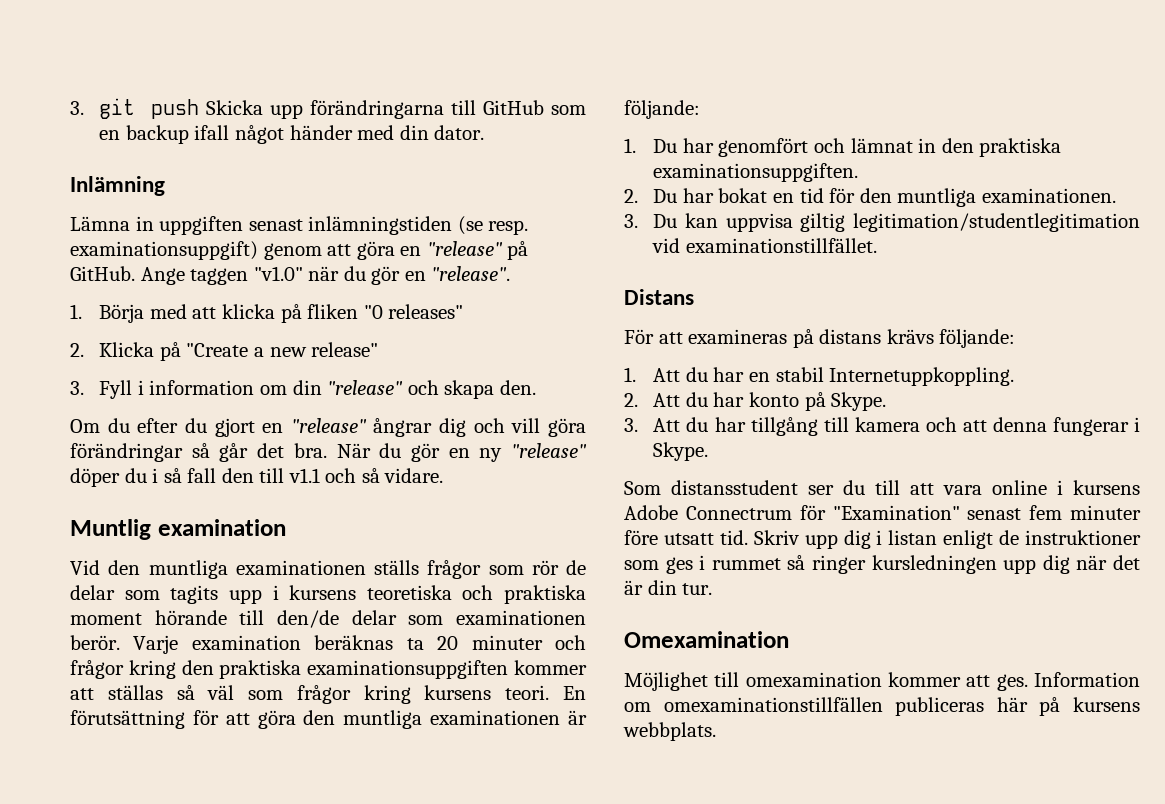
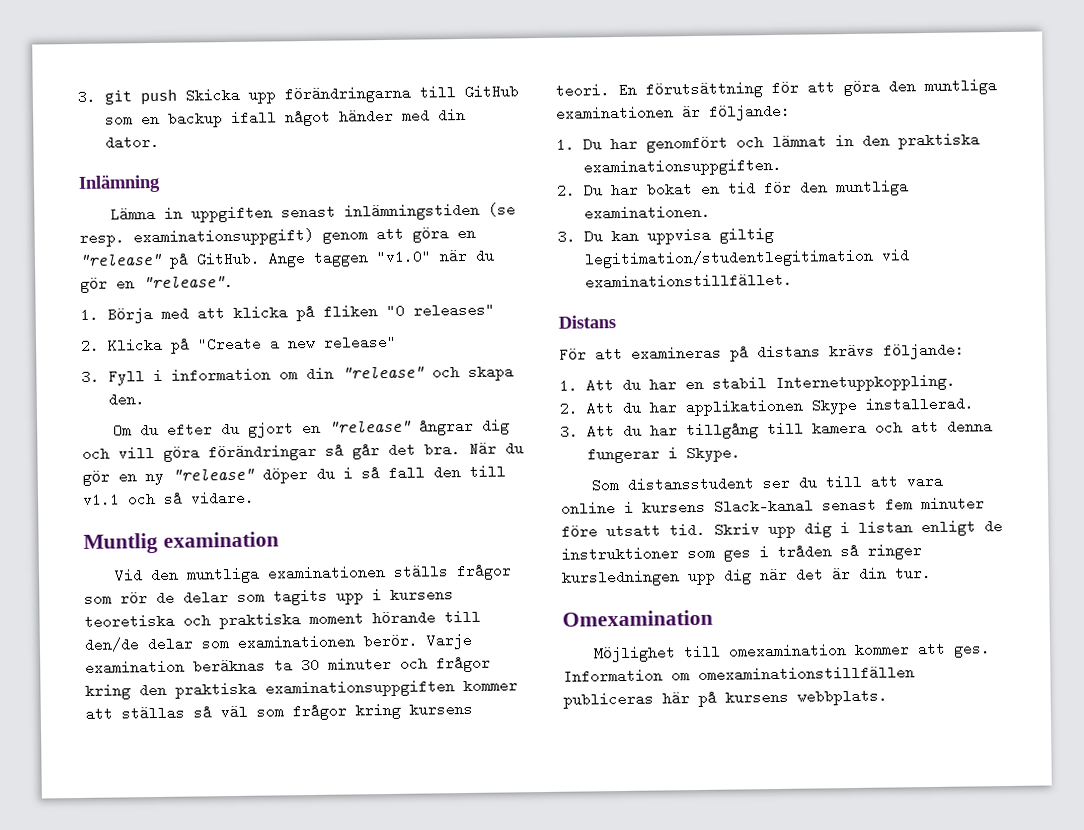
[437,636,459,650] 20 -> [301,657,320,673] 30
[748,392,887,411] konto på Skype. -> [684,396,974,417] applikationen Skype installerad.
[624,505,960,520] Adobe Connectrum för "Examination" -> [714,498,814,514] Slack-kanal
[711,558,781,570] rummet -> [777,544,832,559] tråden

